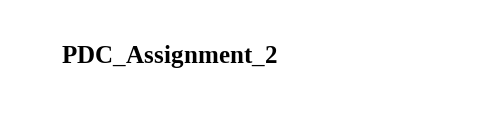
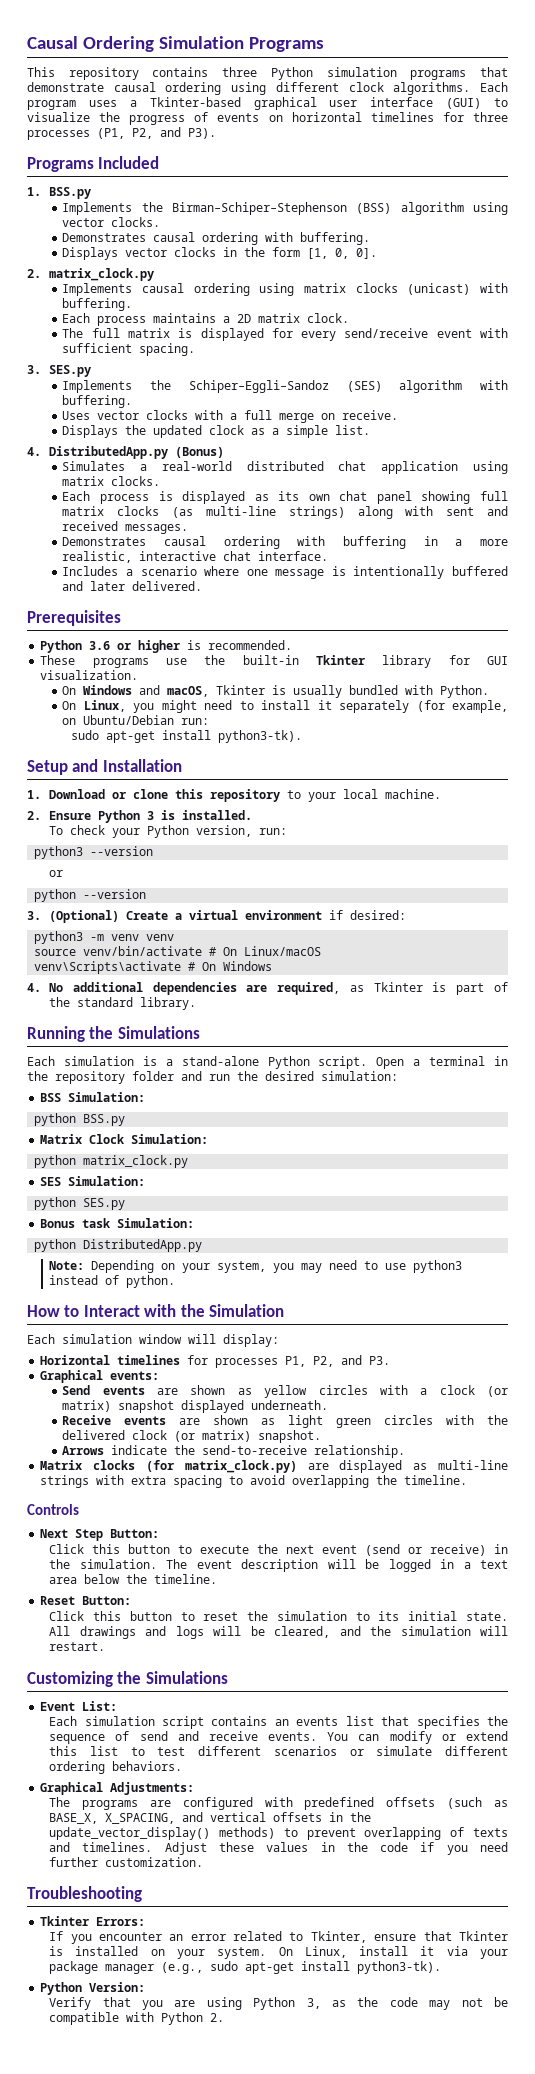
[62,45,278,68] PDC_Assignment_2 -> [27,36,324,52] [27,67,509,80] [27,82,509,95] [27,97,508,110] [27,112,508,125] [27,127,216,140] [27,156,160,172] [27,187,92,199] [62,202,508,215] [62,217,161,227] [62,232,371,245] [62,247,378,260] [27,268,155,281] [62,283,509,296] [62,298,133,311] [62,313,350,326] [62,328,508,341] [62,343,196,356] [27,365,92,377] [62,380,508,393] [62,395,133,408] [62,410,399,423] [62,425,371,438] [27,446,225,459] [62,461,508,474] [62,476,161,486] [62,491,508,504] [62,506,508,519] [62,521,189,534] [62,536,509,549] [62,551,329,563] [62,566,509,579] [62,581,203,591] [27,610,121,626] [40,640,293,653] [40,655,509,668] [40,670,139,680] [62,685,490,698] [62,700,508,713] [62,715,210,725] [71,730,303,743] [27,759,182,775] [27,789,442,802] [27,810,253,823] [49,825,288,838] [34,846,154,859] [49,870,64,877] [34,889,147,902] [27,910,407,923] [34,931,175,944] [34,946,322,956] [34,961,273,974] [27,982,509,995] [49,997,197,1010] [27,1026,200,1042] [27,1056,508,1069] [27,1071,398,1084] [40,1092,146,1102] [34,1113,126,1126] [40,1134,209,1144] [34,1155,189,1168] [40,1176,146,1186] [34,1197,126,1210] [40,1218,195,1228] [34,1239,203,1252] [49,1260,463,1273] [49,1275,176,1288] [27,1304,285,1317] [27,1334,279,1347] [40,1355,391,1368] [40,1370,160,1383] [62,1385,509,1398] [62,1400,329,1413] [62,1415,508,1428] [62,1430,322,1443] [62,1445,406,1458] [40,1460,508,1473] [40,1475,468,1488] [27,1504,79,1515] [40,1529,160,1541] [49,1544,508,1556] [49,1559,509,1572] [49,1574,218,1584] [40,1596,132,1605] [49,1611,509,1621] [49,1626,509,1639] [49,1642,106,1651] [27,1671,228,1687] [40,1701,118,1711] [49,1716,508,1729] [49,1731,509,1744] [49,1746,508,1756] [49,1761,183,1774] [40,1782,195,1795] [49,1797,508,1810] [49,1812,372,1824] [49,1827,509,1840] [49,1842,509,1855] [49,1857,204,1867] [27,1886,142,1902] [40,1916,146,1926] [49,1931,508,1944] [49,1946,509,1959] [49,1961,442,1974] [40,1982,146,1995] [49,1997,509,2010] [49,2012,225,2025] Causal Ordering Simulation Programs // This repository contains three Python simulation programs that demonstrate causal ordering using different clock algorithms. Each program uses a Tkinter-based graphical user interface (GUI) to visualize the progress of events on horizontal timelines for three processes (P1, P2, and P3). // Programs Included // 1. BSS.py // Implements the Birman–Schiper–Stephenson (BSS) algorithm using vector clocks. // Demonstrates causal ordering with buffering. // Displays vector clocks in the form [1, 0, 0]. // 2. matrix_clock.py // Implements causal ordering using matrix clocks (unicast) with buffering. // Each process maintains a 2D matrix clock. // The full matrix is displayed for every send/receive event with sufficient spacing. // 3. SES.py // Implements the Schiper–Eggli–Sandoz (SES) algorithm with buffering. // Uses vector clocks with a full merge on receive. // Displays the updated clock as a simple list. // 4. DistributedApp.py (Bonus) // Simulates a real-world distributed chat application using matrix clocks. // Each process is displayed as its own chat panel showing full matrix clocks (as multi-line strings) along with sent and received messages. // Demonstrates causal ordering with buffering in a more realistic, interactive chat interface. // Includes a scenario where one message is intentionally buffered and later delivered. // Prerequisites // Python 3.6 or higher is recommended. // These programs use the built-in Tkinter library for GUI visualization. // On Windows and macOS, Tkinter is usually bundled with Python. // On Linux, you might need to install it separately (for example, on Ubuntu/Debian run: // sudo apt-get install python3-tk). // Setup and Installation // 1. Download or clone this repository to your local machine. // 2. Ensure Python 3 is installed. // To check your Python version, run: // python3 --version // or // python --version // 3. (Optional) Create a virtual environment if desired: // python3 -m venv venv // source venv/bin/activate # On Linux/macOS // venv\Scripts\activate # On Windows // 4. No additional dependencies are required, as Tkinter is part of the standard library. // Running the Simulations // Each simulation is a stand-alone Python script. Open a terminal in the repository folder and run the desired simulation: // BSS Simulation: // python BSS.py // Matrix Clock Simulation: // python matrix_clock.py // SES Simulation: // python SES.py // Bonus task Simulation: // python DistributedApp.py // Note: Depending on your system, you may need to use python3 instead of python. // How to Interact with the Simulation // Each simulation window will display: // Horizontal timelines for processes P1, P2, and P3. // Graphical events: // Send events are shown as yellow circles with a clock (or matrix) snapshot displayed underneath. // Receive events are shown as light green circles with the delivered clock (or matrix) snapshot. // Arrows indicate the send-to-receive relationship. // Matrix clocks (for matrix_clock.py) are displayed as multi-line strings with extra spacing to avoid overlapping the timeline. // Controls // Next Step Button: // Click this button to execute the next event (send or receive) in the simulation. The event description will be logged in a text area below the timeline. // Reset Button: // Click this button to reset the simulation to its initial state. All drawings and logs will be cleared, and the simulation will restart. // Customizing the Simulations // Event List: // Each simulation script contains an events list that specifies the sequence of send and receive events. You can modify or extend this list to test different scenarios or simulate different ordering behaviors. // Graphical Adjustments: // The programs are configured with predefined offsets (such as BASE_X, X_SPACING, and vertical offsets in the update_vector_display() methods) to prevent overlapping of texts and timelines. Adjust these values in the code if you need further customization. // Troubleshooting // Tkinter Errors: // If you encounter an error related to Tkinter, ensure that Tkinter is installed on your system. On Linux, install it via your package manager (e.g., sudo apt-get install python3-tk). // Python Version: // Verify that you are using Python 3, as the code may not be compatible with Python 2.

